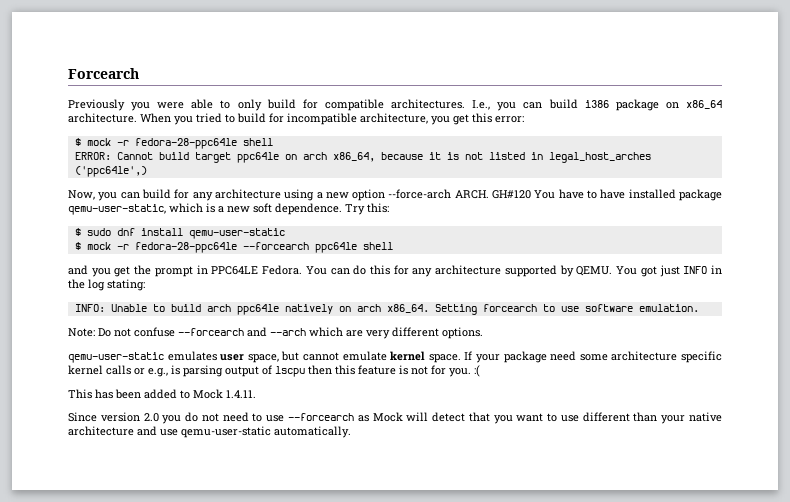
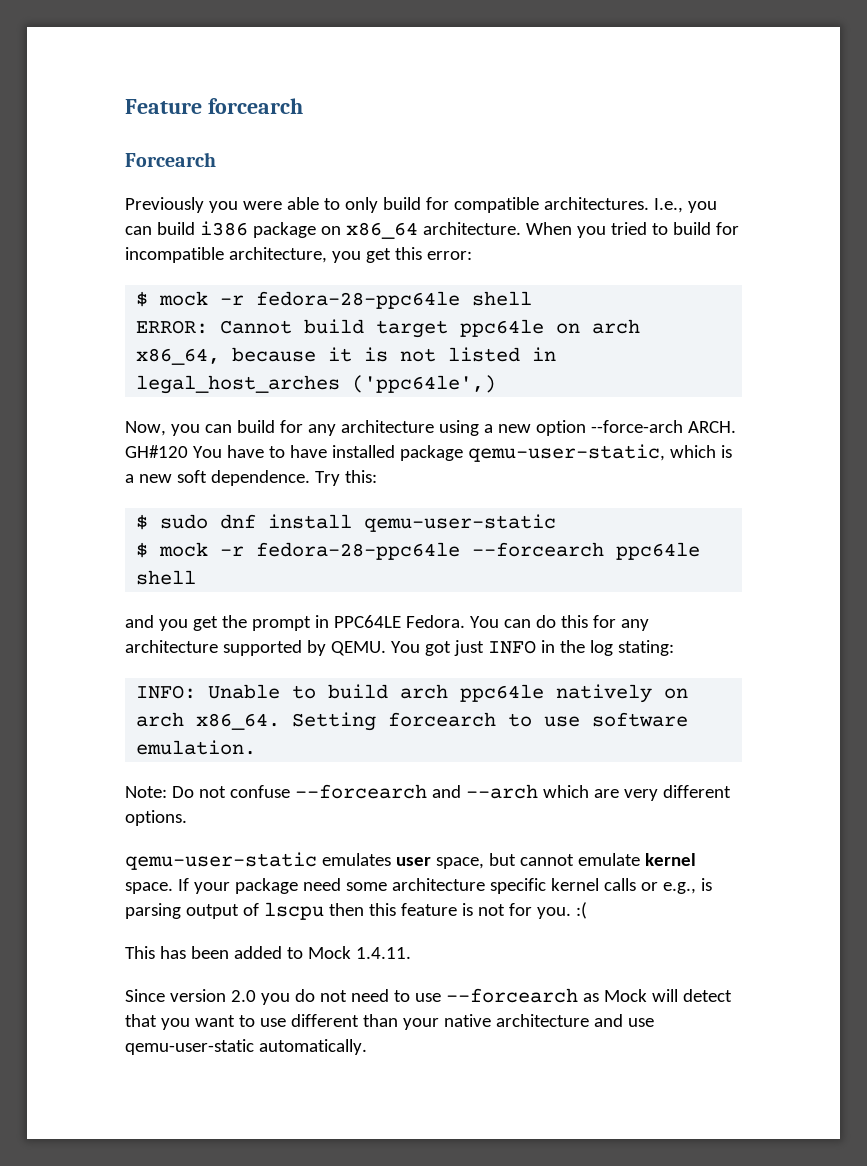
(68, 73) none -> [125,98,303,114] Feature forcearch //

